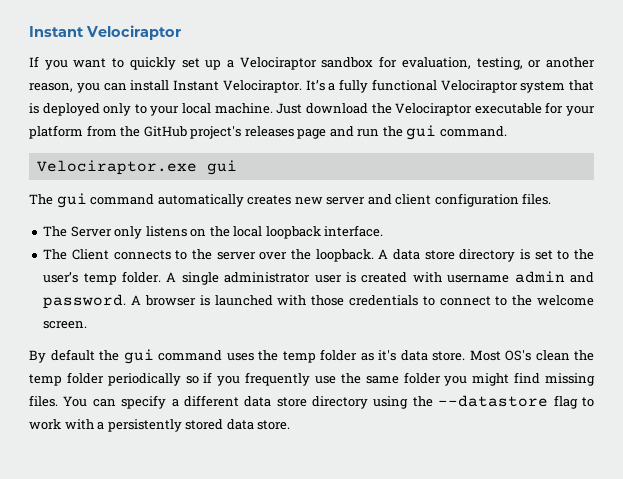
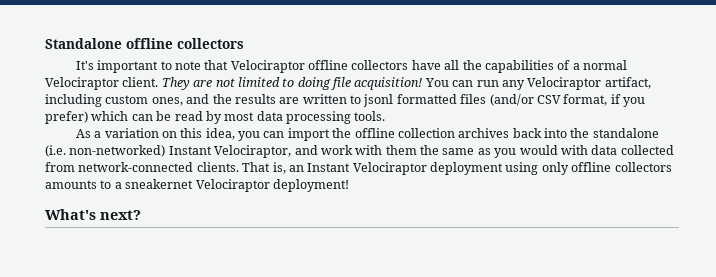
[29,25,181,40] [29,56,596,70] [29,79,594,93] [29,102,596,116] [29,125,507,140] [36,160,237,175] [29,193,552,208] [43,225,384,239] [43,249,594,262] [43,271,594,285] [43,294,594,309] [43,321,88,329] [29,349,594,364] [29,372,595,386] [29,395,594,409] [29,419,291,432] Instant Velociraptor // If you want to quickly set up a Velociraptor sandbox for evaluation, testing, or another reason, you can install Instant Velociraptor. It’s a fully functional Velociraptor system that is deployed only to your local machine. Just download the Velociraptor executable for your platform from the GitHub project's releases page and run the gui command. // Velociraptor.exe gui // The gui command automatically creates new server and client configuration files. // The Server only listens on the local loopback interface. // The Client connects to the server over the loopback. A data store directory is set to the user’s temp folder. A single administrator user is created with username admin and password. A browser is launched with those credentials to connect to the welcome screen. // By default the gui command uses the temp folder as it's data store. Most OS's clean the temp folder periodically so if you frequently use the same folder you might find missing files. You can specify a different data store directory using the --datastore flag to work with a persistently stored data store. -> [45,38,244,49] [75,60,628,73] [45,77,651,90] [45,94,645,107] [45,111,386,124] [75,128,659,141] [45,145,674,158] [45,162,672,175] [45,179,349,192] [45,209,141,220] Standalone offline collectors // It's important to note that Velociraptor offline collectors have all the capabilities of a normal Velociraptor client. They are not limited to doing file acquisition! You can run any Velociraptor artifact, including custom ones, and the results are written to jsonl formatted files (and/or CSV format, if you prefer) which can be read by most data processing tools. // As a variation on this idea, you can import the offline collection archives back into the standalone (i.e. non-networked) Instant Velociraptor, and work with them the same as you would with data collected from network-connected clients. That is, an Instant Velociraptor deployment using only offline collectors amounts to a sneakernet Velociraptor deployment! // What's next?

